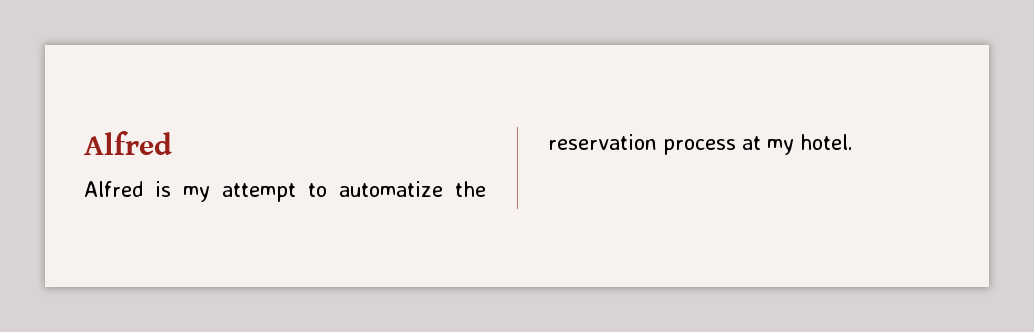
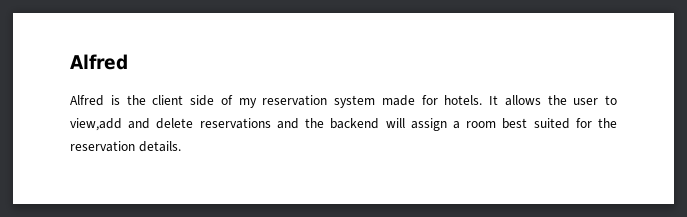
[183,181,486,202] [548,134,853,155] my attempt to automatize the reservation process at my hotel. -> [126,95,617,108] [70,118,617,131] [70,141,181,152] the client side of my reservation system made for hotels. It allows the user to view,add and delete reservations and the backend will assign a room best suited for the reservation details.

